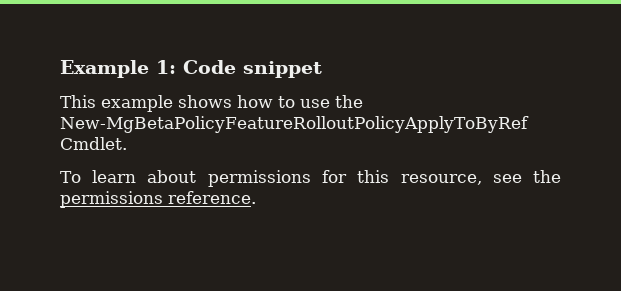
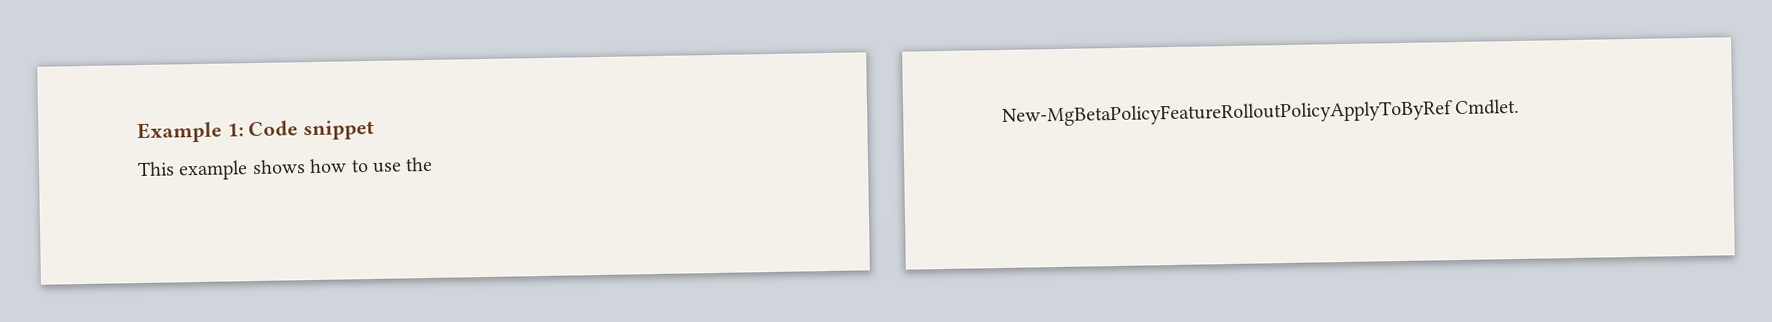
[60,170,561,187] [60,191,256,208] // To learn about permissions for this resource, see the permissions reference. -> (1520, 107) none

